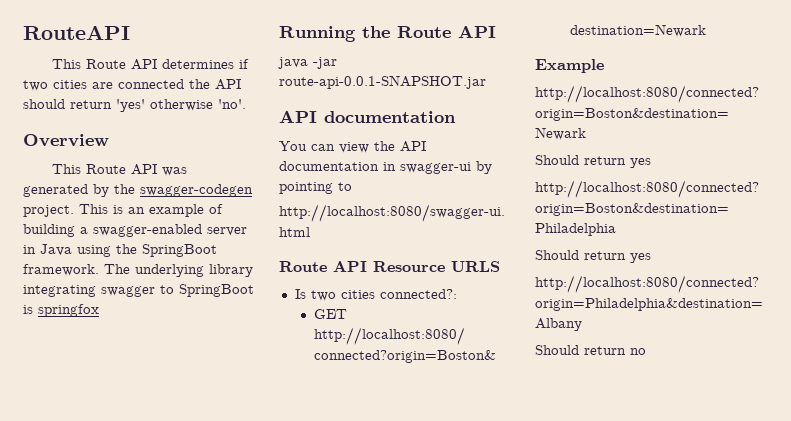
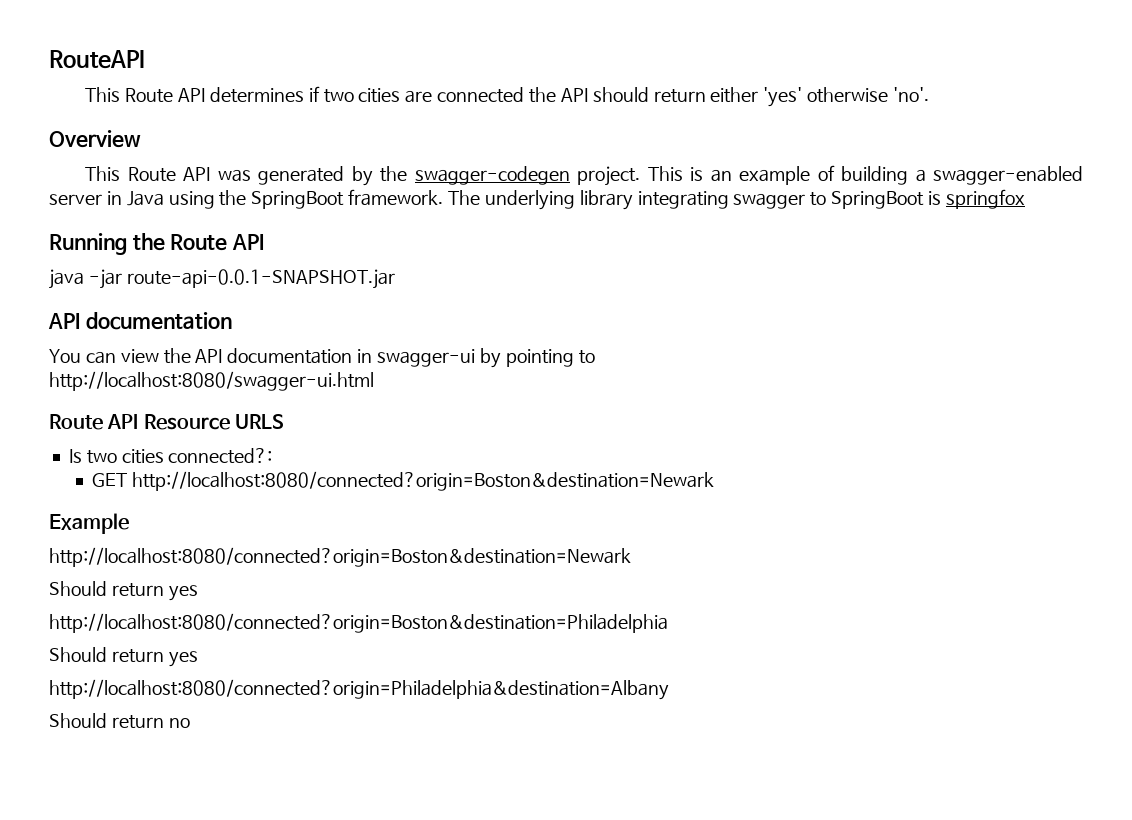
(112, 104) none -> [710,87,759,103] either

